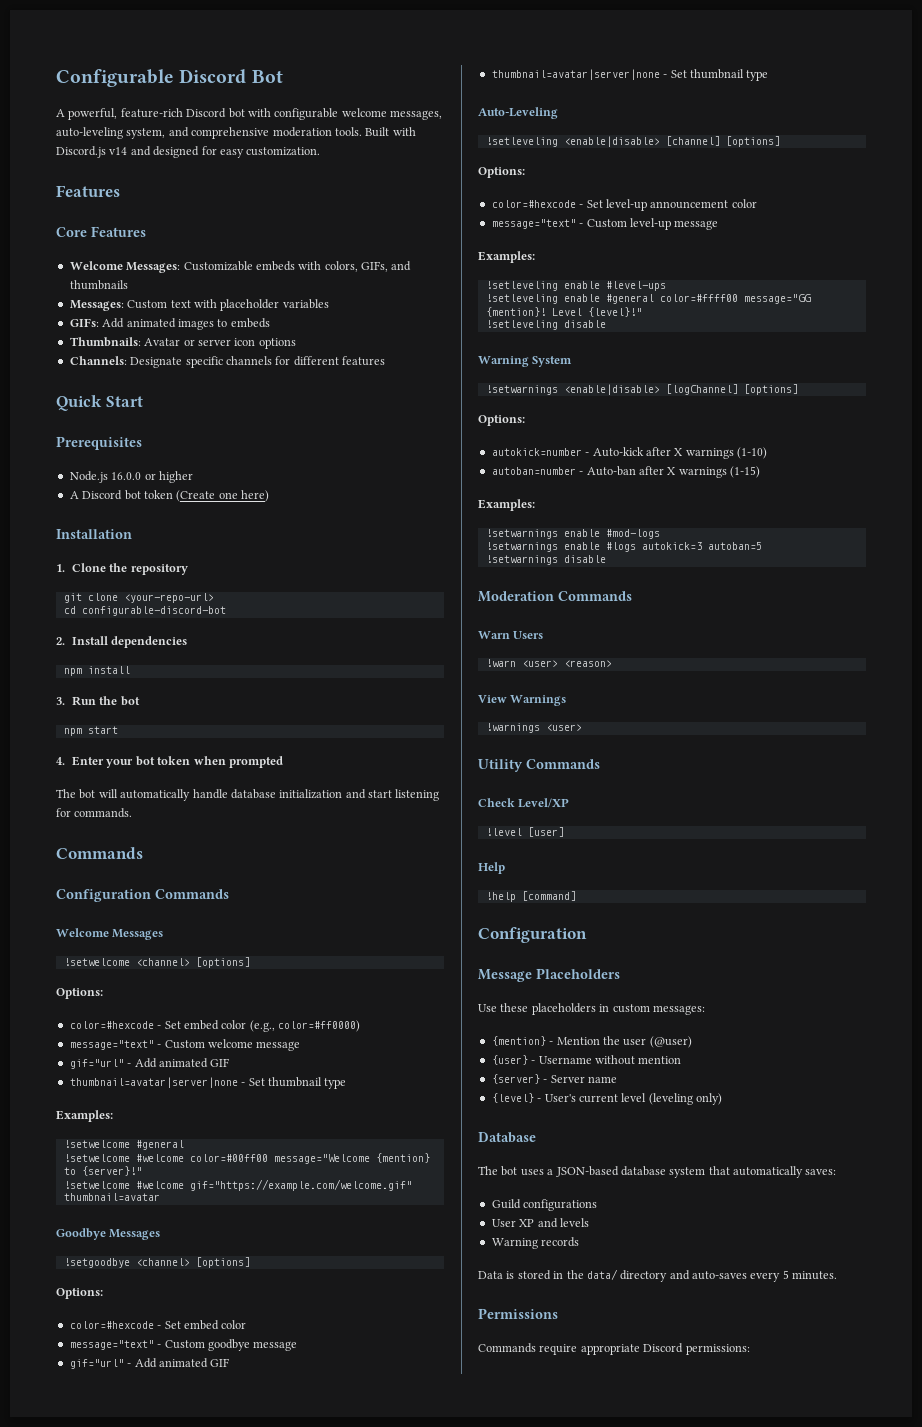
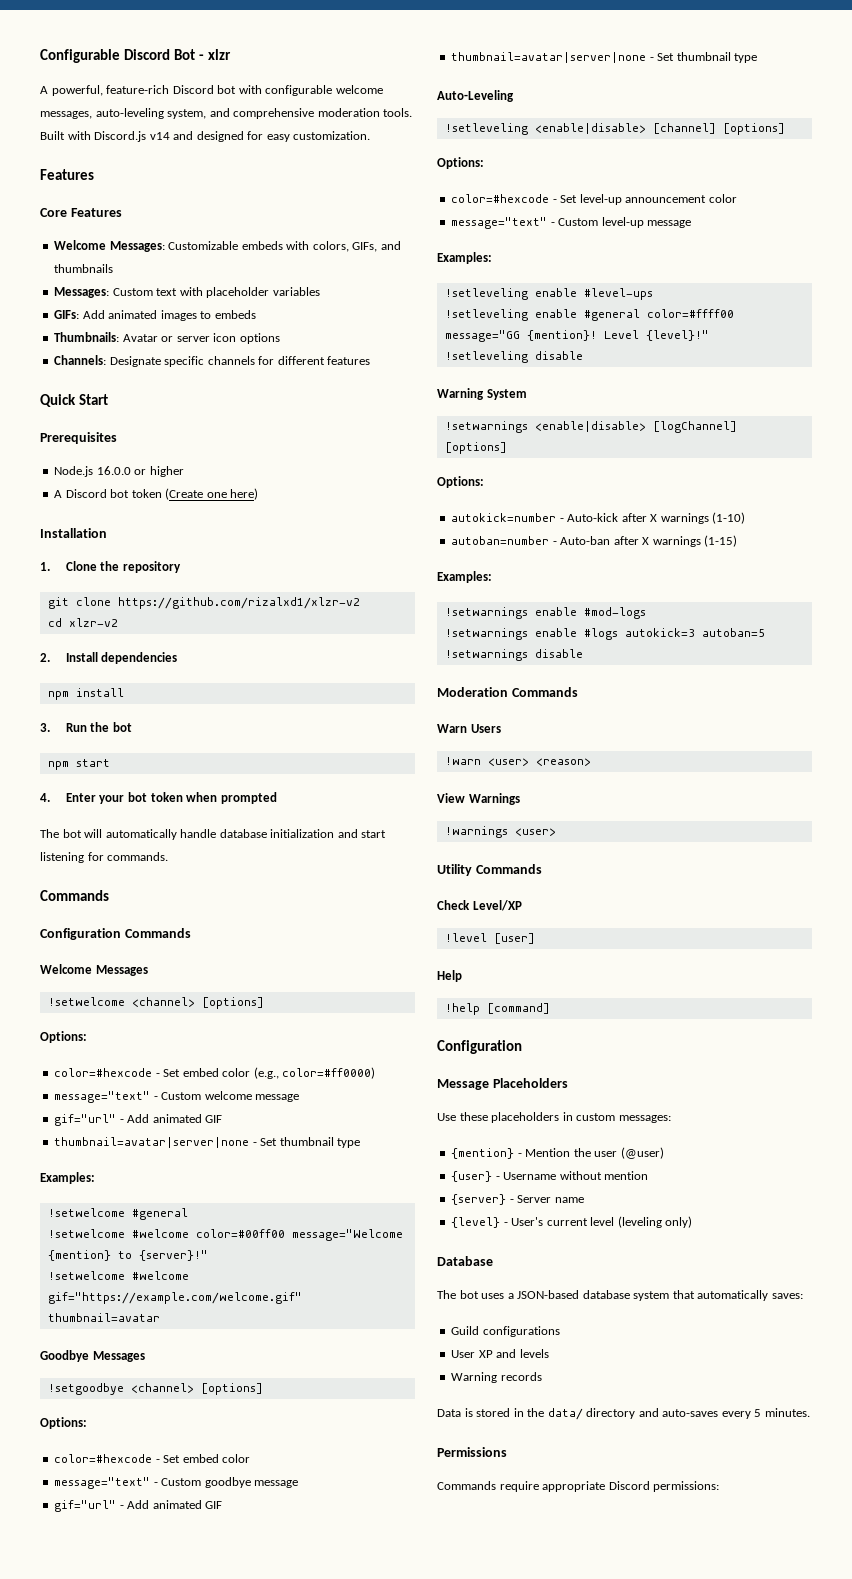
(283, 76) none -> [199,49,232,60] - xlzr
[123,593,214,603] <your-repo-url> -> [117,597,360,609] https://github.com/rizalxd1/xlzr-v2
[81,606,226,616] configurable-discord-bot -> [68,618,118,627] xlzr-v2

